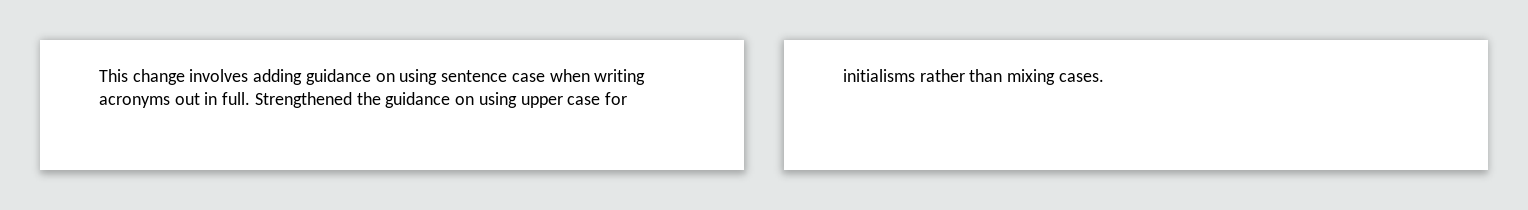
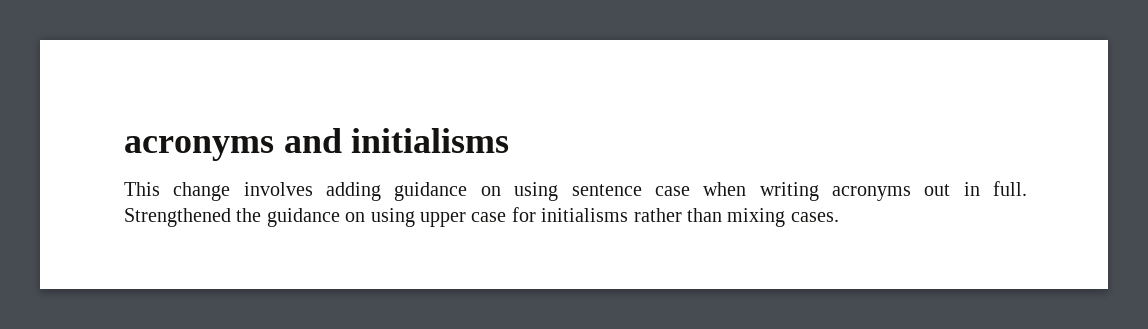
(99, 75) none -> [124,128,510,161] acronyms and initialisms //

